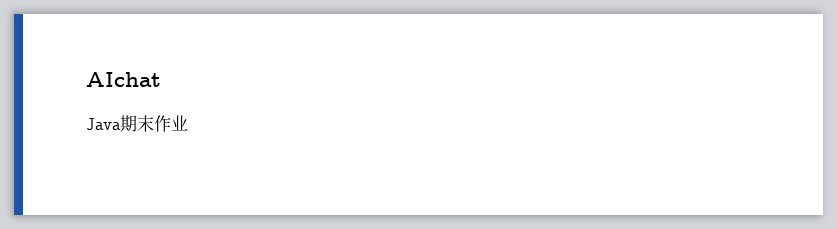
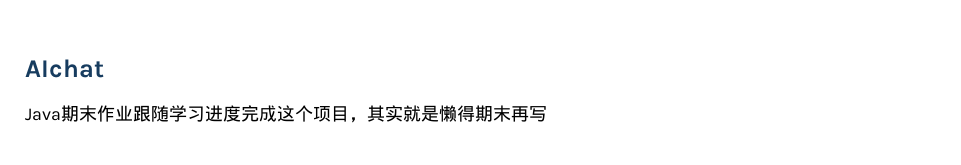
(188, 123) none -> [133,105,547,123] 跟随学习进度完成这个项目，其实就是懒得期末再写

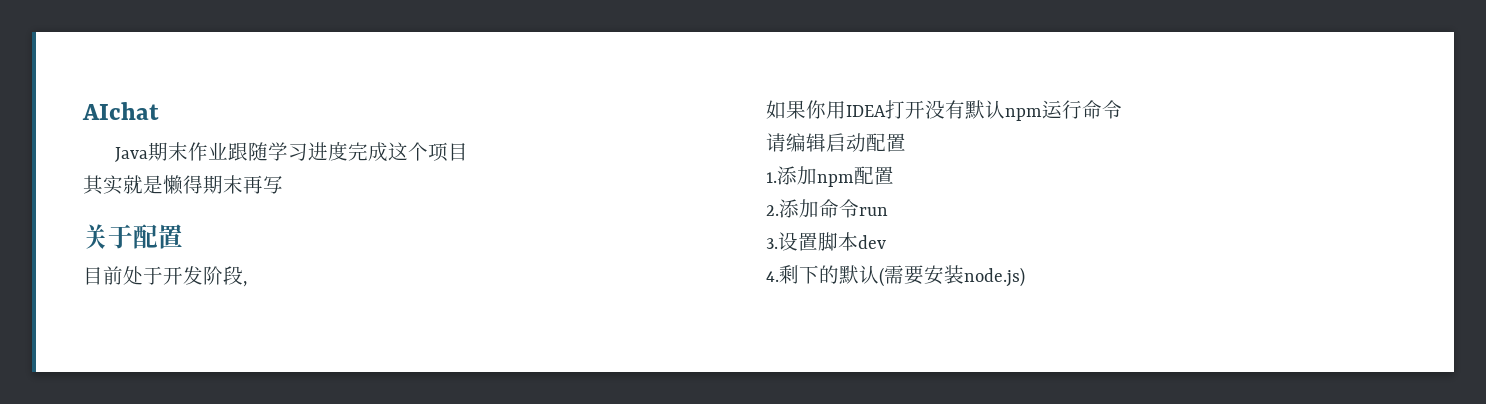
[349,117,367,123] ， -> (469, 152) //
(547, 114) none -> [83,224,183,249] [83,266,247,287] [766,100,1122,121] [766,133,906,152] [766,166,894,187] [766,199,888,218] [766,232,886,251] [766,265,1025,287] // 关于配置 // 目前处于开发阶段, // 如果你用IDEA打开没有默认npm运行命令 // 请编辑启动配置 // 1.添加npm配置 // 2.添加命令run // 3.设置脚本dev // 4.剩下的默认(需要安装node.js)

